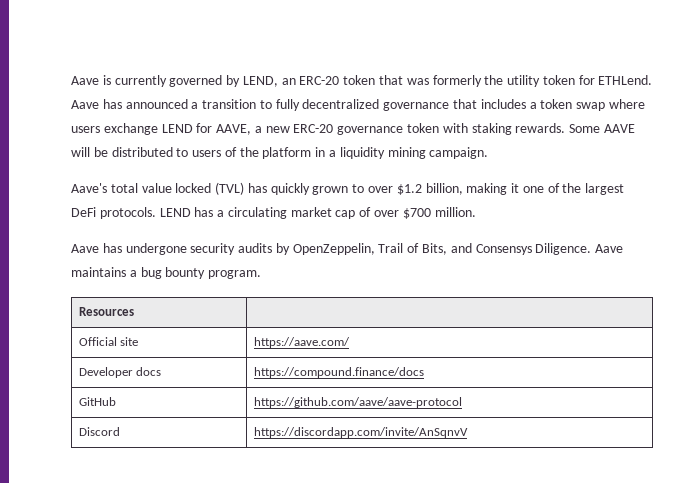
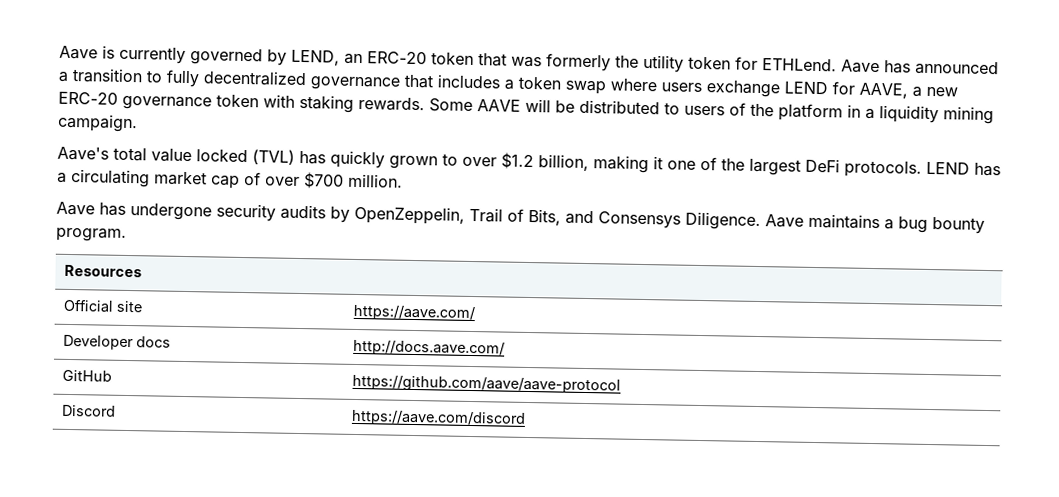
[253,367,424,378] https://compound.finance/docs -> [352,339,505,357] http://docs.aave.com/
[253,427,468,438] https://discordapp.com/invite/AnSqnvV -> [350,409,526,427] https://aave.com/discord

